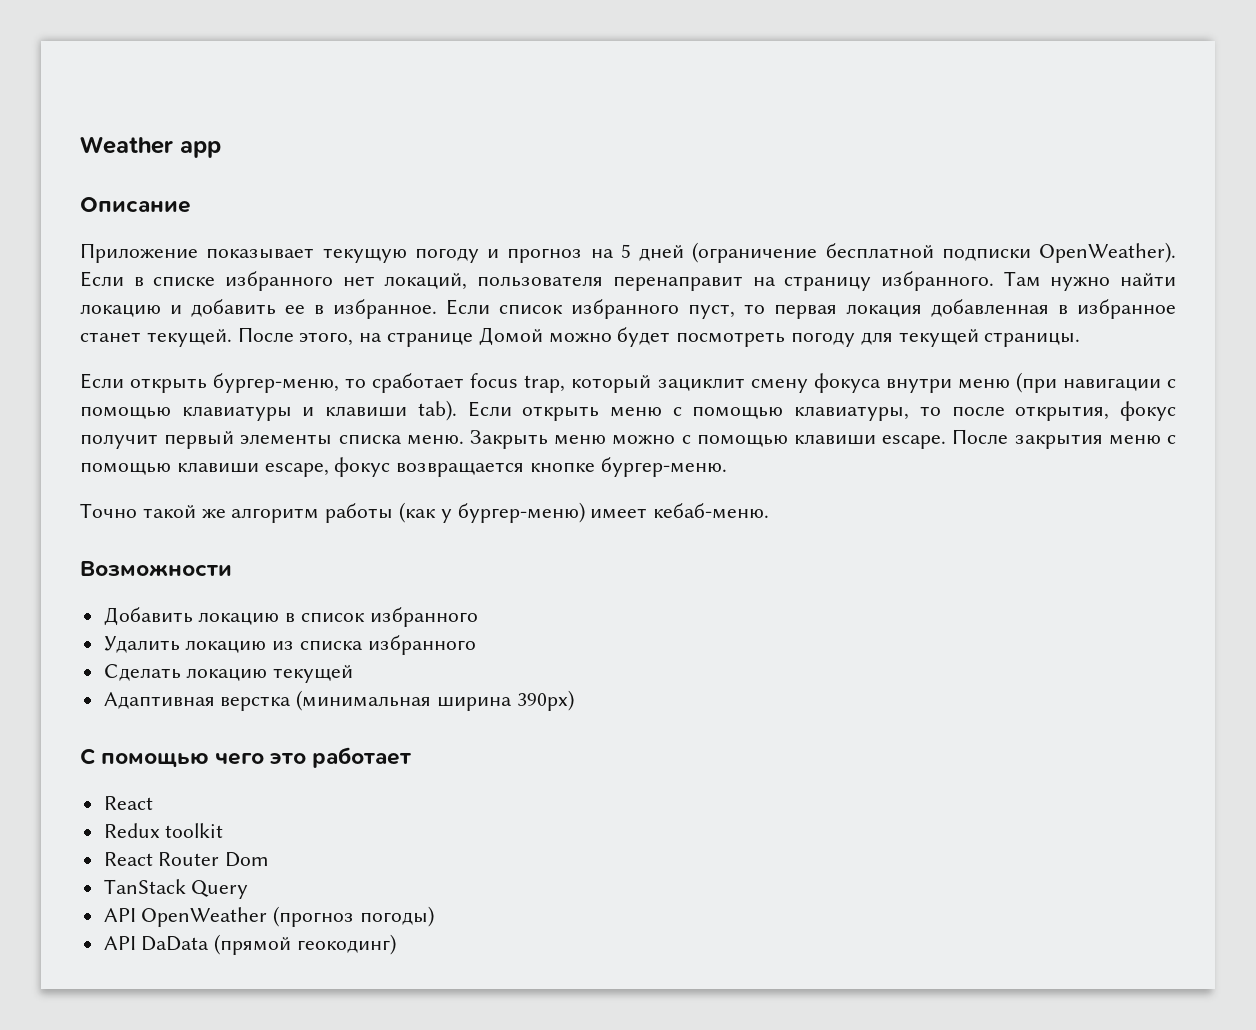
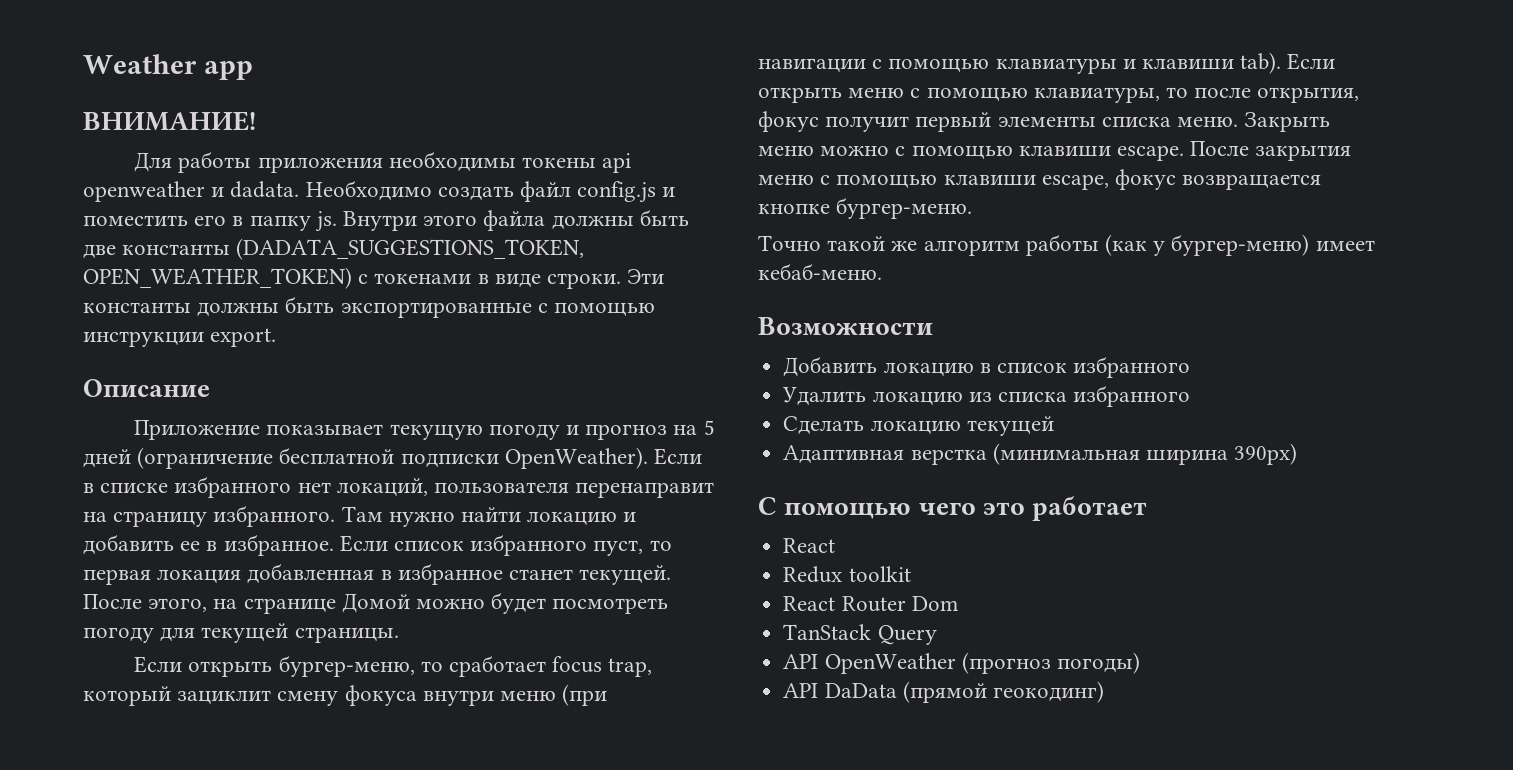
(221, 149) none -> [83,111,256,131] [134,151,632,173] [83,180,676,203] [83,209,689,232] [83,238,585,260] [83,267,665,289] [83,296,656,318] [83,328,277,347] // ВНИМАНИЕ! // Для работы приложения необходимы токены api openweather и dadata. Необходимо создать файл config.js и поместить его в папку js. Внутри этого файла должны быть две константы (DADATA_SUGGESTIONS_TOKEN, OPEN_WEATHER_TOKEN) с токенами в виде строки. Эти константы должны быть экспортированные с помощью инструкции export.

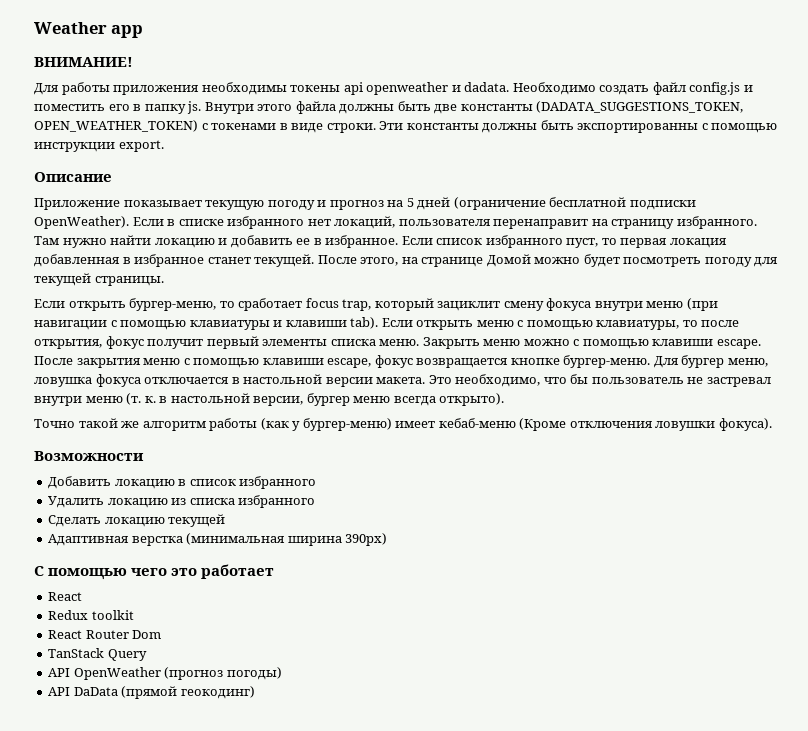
[340,302,532,318] экспортированные -> [577,123,699,133] экспортированны
(973, 208) none -> [653,355,768,368] [34,374,771,387] [34,393,505,406] Для бургер меню, ловушка фокуса отключается в настольной версии макета. Это необходимо, что бы пользователь не застревал внутри меню (т. к. в настольной версии, бургер меню всегда открыто).
[758,263,882,280] кебаб-меню. -> [438,418,772,431] кебаб-меню (Кроме отключения ловушки фокуса).

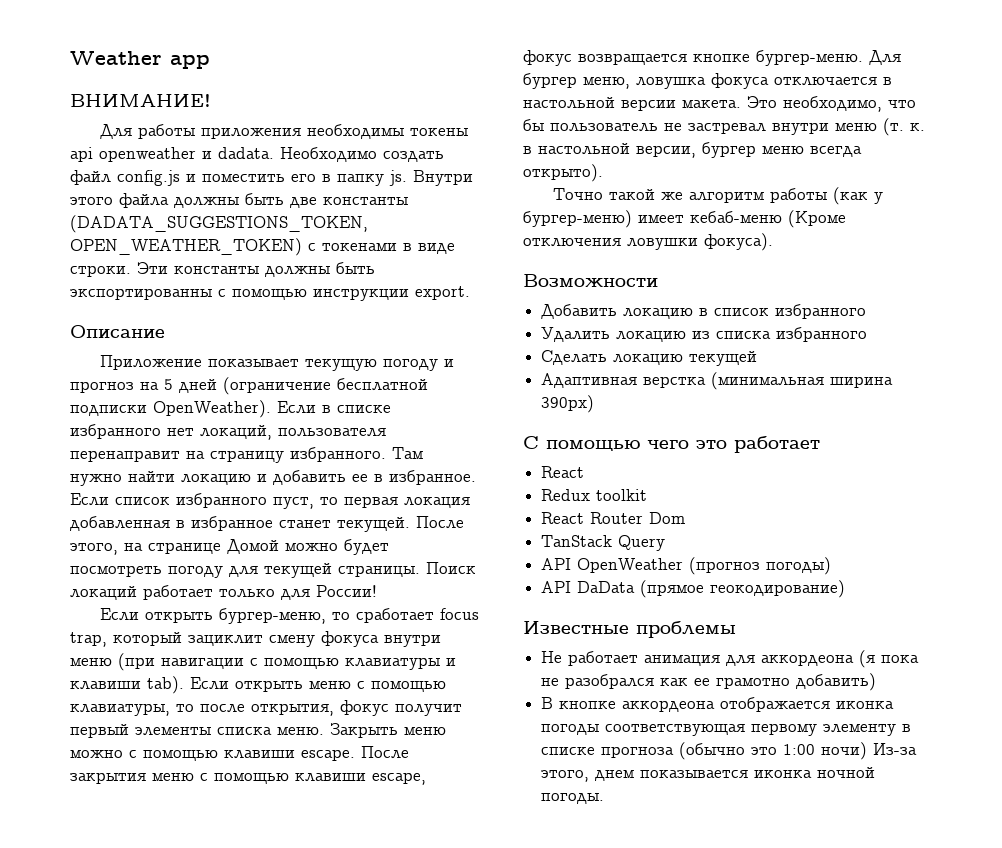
(164, 281) none -> [426,562,476,574] [70,585,377,600] Поиск локаций работает только для России!
[121,686,255,699] (прямой геокодинг) -> [640,580,846,598] [523,621,736,638] [541,650,920,668] [541,673,877,691] [541,697,895,712] [541,723,912,736] [541,742,918,760] [541,767,876,782] [541,793,605,804] (прямое геокодирование) // Известные проблемы // Не работает анимация для аккордеона (я пока не разобрался как ее грамотно добавить) // В кнопке аккордеона отображается иконка погоды соответствующая первому элементу в списке прогноза (обычно это 1:00 ночи) Из-за этого, днем показывается иконка ночной погоды.

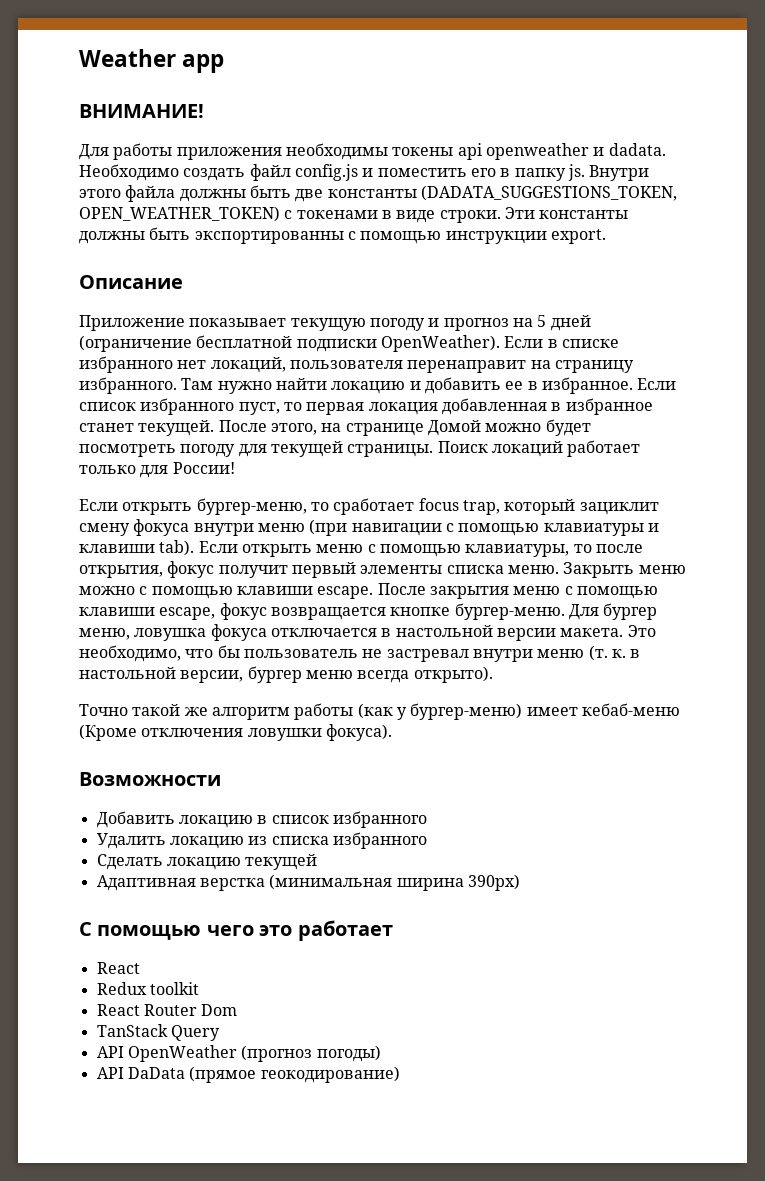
[523,621,736,638] [541,650,920,668] [541,673,877,691] [541,697,895,712] [541,723,912,736] [541,742,918,760] [541,767,876,782] [541,793,605,804] // Известные проблемы // Не работает анимация для аккордеона (я пока не разобрался как ее грамотно добавить) // В кнопке аккордеона отображается иконка погоды соответствующая первому элементу в списке прогноза (обычно это 1:00 ночи) Из-за этого, днем показывается иконка ночной погоды. -> (400, 1074) none

